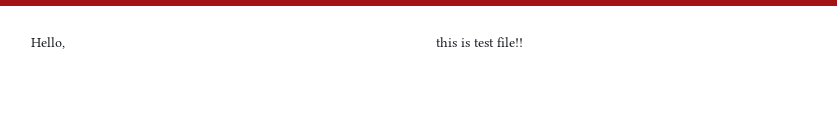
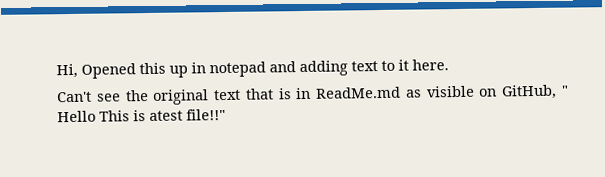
[31,37,65,49] [436,37,523,47] Hello, // this is test file!! -> [56,59,449,79] [57,84,569,105] [57,108,226,123] Hi, Opened this up in notepad and adding text to it here. // Can't see the original text that is in ReadMe.md as visible on GitHub, " Hello This is atest file!!"

